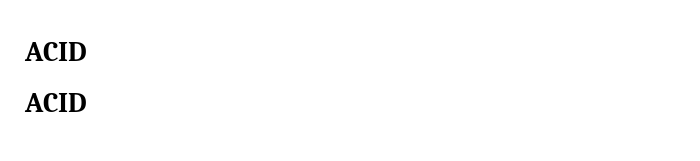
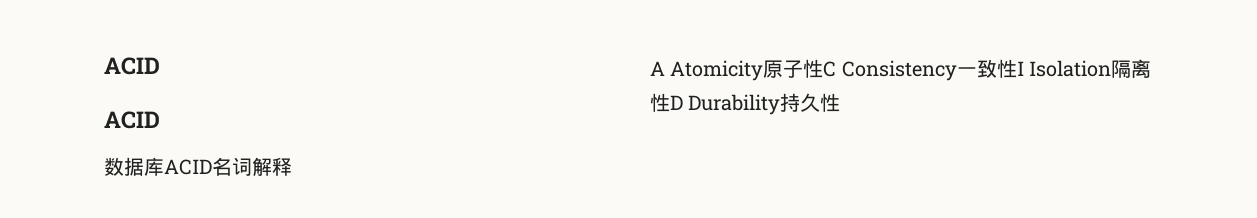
(87, 102) none -> [104,157,292,176] [650,59,1152,81] [650,93,841,115] // 数据库ACID名词解释 // A Atomicity原子性C Consistency一致性I Isolation隔离性D Durability持久性

